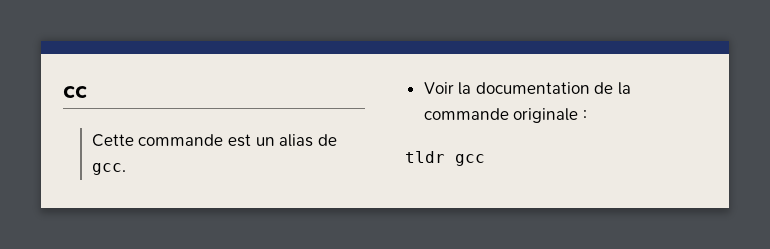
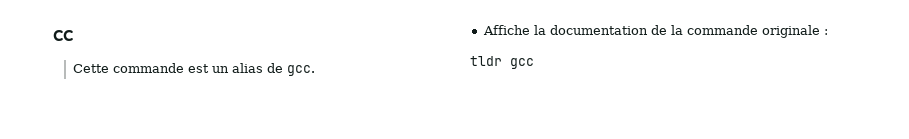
[423,82,454,94] Voir -> [482,25,530,35] Affiche

